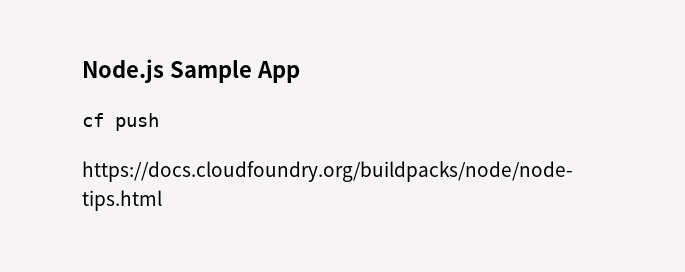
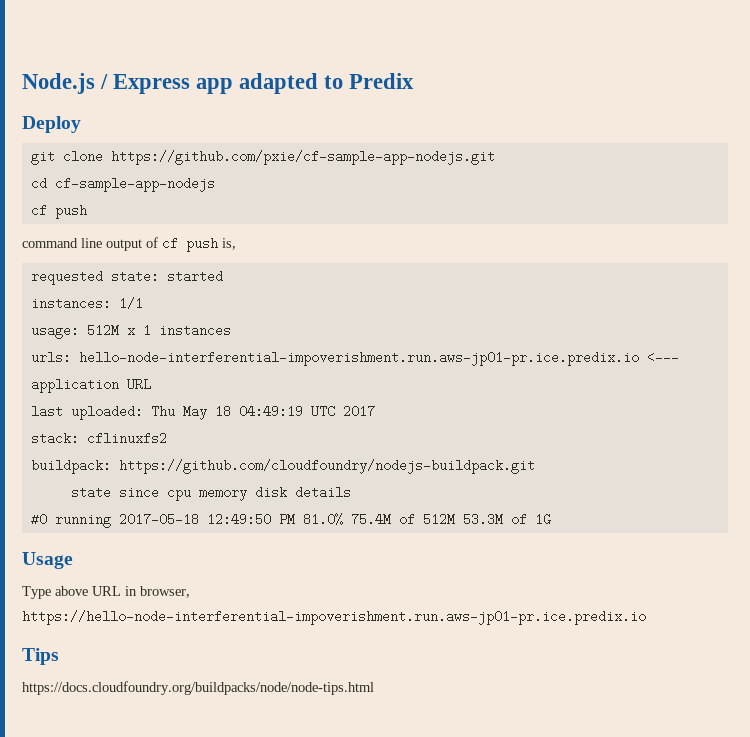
[169,60,300,83] [82,113,159,131] Sample App // cf push -> [100,73,415,94] [22,116,81,133] [30,150,495,165] [30,177,215,192] [30,204,87,219] [22,237,236,252] [30,270,223,285] [30,297,143,310] [30,324,231,339] [30,351,679,366] [30,378,151,393] [30,405,375,420] [30,432,167,445] [30,459,535,474] [70,486,351,501] [30,513,551,528] [22,552,73,569] [22,586,190,599] [22,610,646,625] [22,648,59,665] / Express app adapted to Predix // Deploy // git clone https://github.com/pxie/cf-sample-app-nodejs.git // cd cf-sample-app-nodejs // cf push // command line output of cf push is, // requested state: started // instances: 1/1 // usage: 512M x 1 instances // urls: hello-node-interferential-impoverishment.run.aws-jp01-pr.ice.predix.io <--- application URL // last uploaded: Thu May 18 04:49:19 UTC 2017 // stack: cflinuxfs2 // buildpack: https://github.com/cloudfoundry/nodejs-buildpack.git // state since cpu memory disk details // #0 running 2017-05-18 12:49:50 PM 81.0% 75.4M of 512M 53.3M of 1G // Usage // Type above URL in browser, https://hello-node-interferential-impoverishment.run.aws-jp01-pr.ice.predix.io // Tips

